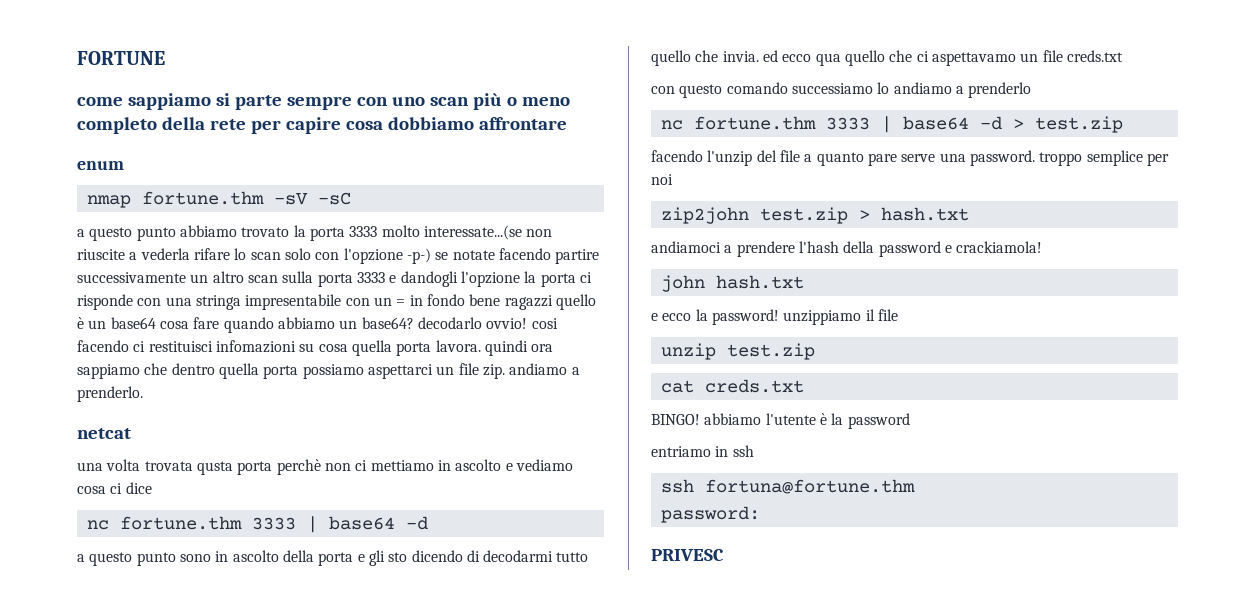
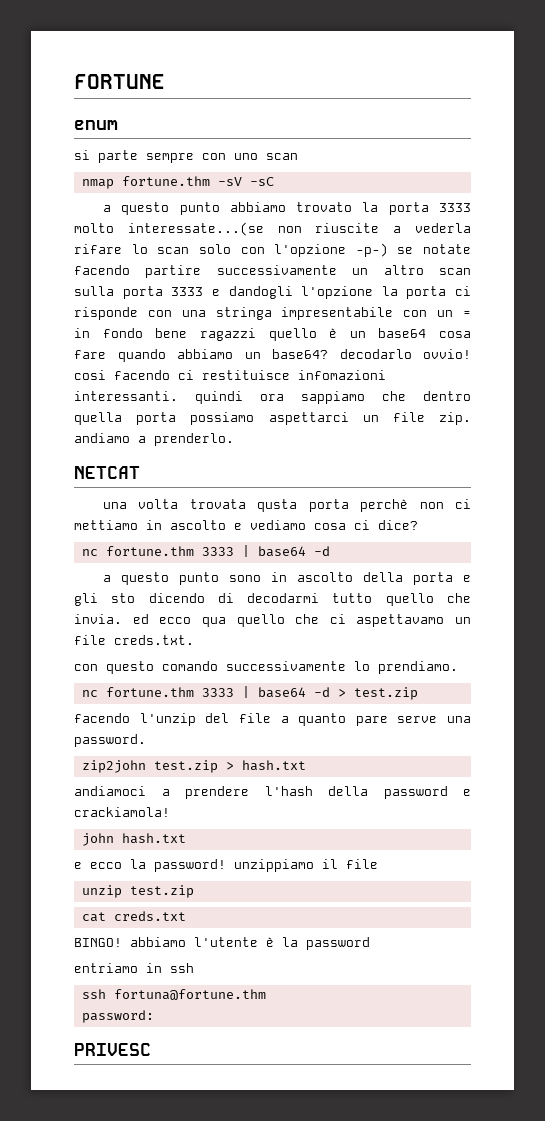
[77,93,211,110] come sappiamo -> [74,120,118,130] enum //
[472,93,570,110] [77,117,567,134] [77,161,124,170] più o meno completo della rete per capire cosa dobbiamo affrontare // enum -> (298, 156) none
[148,340,481,356] restituisci infomazioni su cosa quella porta lavora. -> [202,370,386,380] [74,391,178,401] restituisce infomazioni interessanti.
[77,428,131,439] netcat -> [74,466,140,479] NETCAT
[125,482,152,494] dice -> [378,520,418,530] dice?
[1066,50,1123,62] creds.txt -> [114,635,194,645] creds.txt.
[791,82,1032,98] successiamo lo andiamo a prenderlo -> [226,661,458,674] successivamente lo prendiamo.
[1039,150,1169,166] [651,174,673,185] troppo semplice per noi -> (146, 740) none

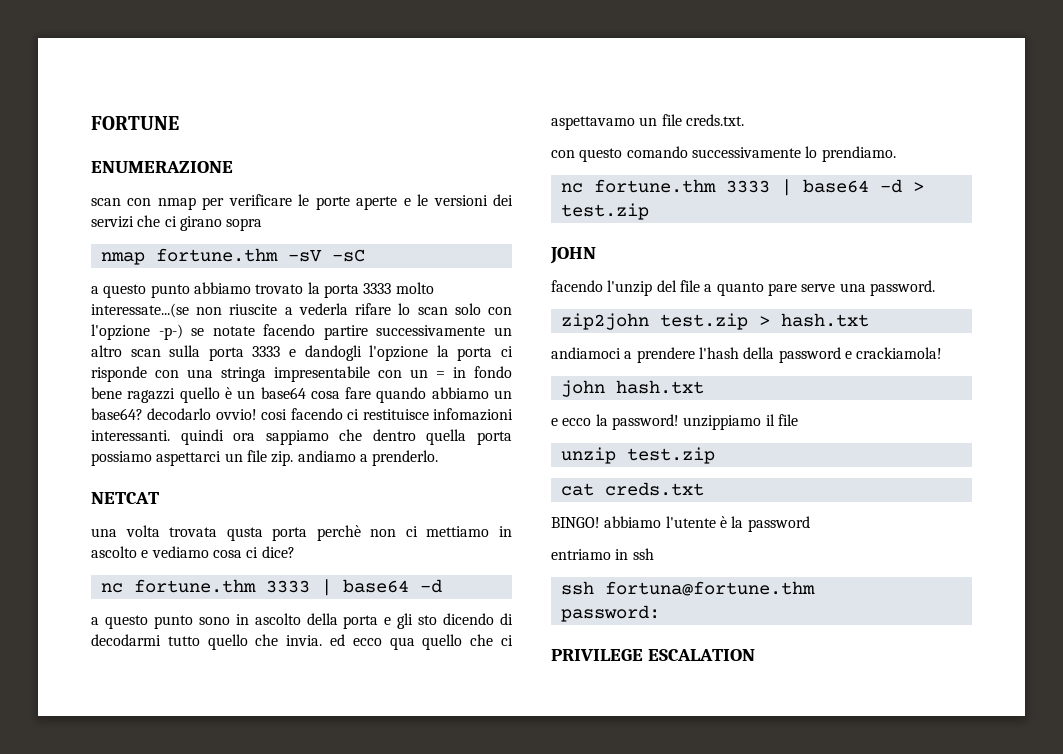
[74,120,118,130] [74,150,298,163] enum // si parte sempre con uno scan -> [91,161,233,173] [91,194,513,210] [91,215,263,231] ENUMERAZIONE // scan con nmap per verificare le porte aperte e le versioni dei servizi che ci girano sopra
(418, 693) none -> [550,247,596,264] // JOHN
[74,1043,151,1056] PRIVESC -> [551,649,755,661] PRIVILEGE ESCALATION

